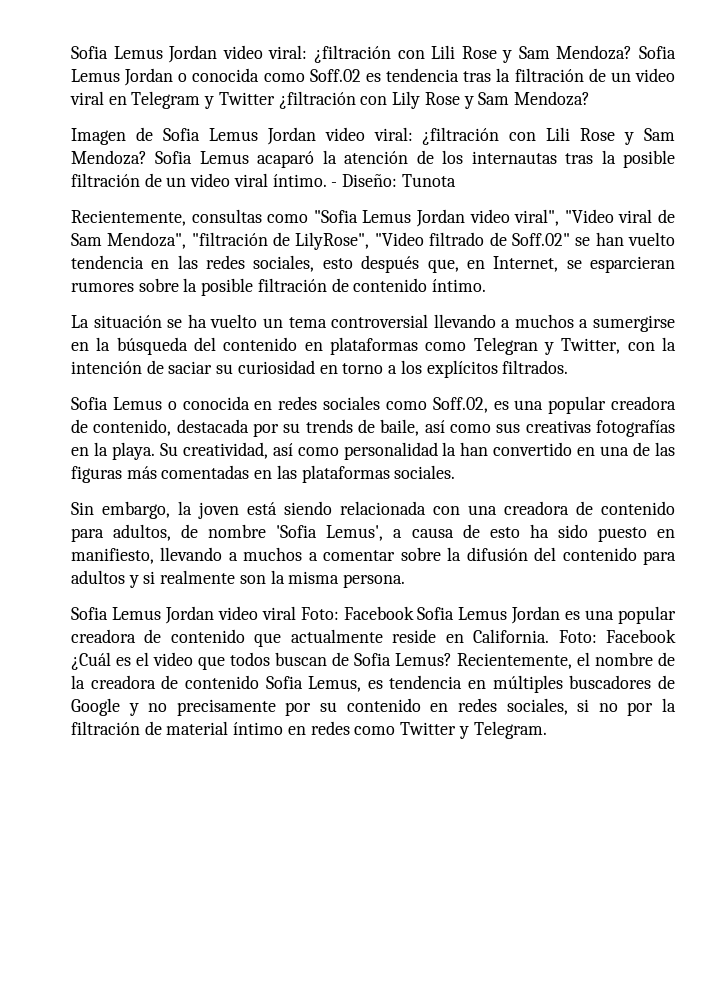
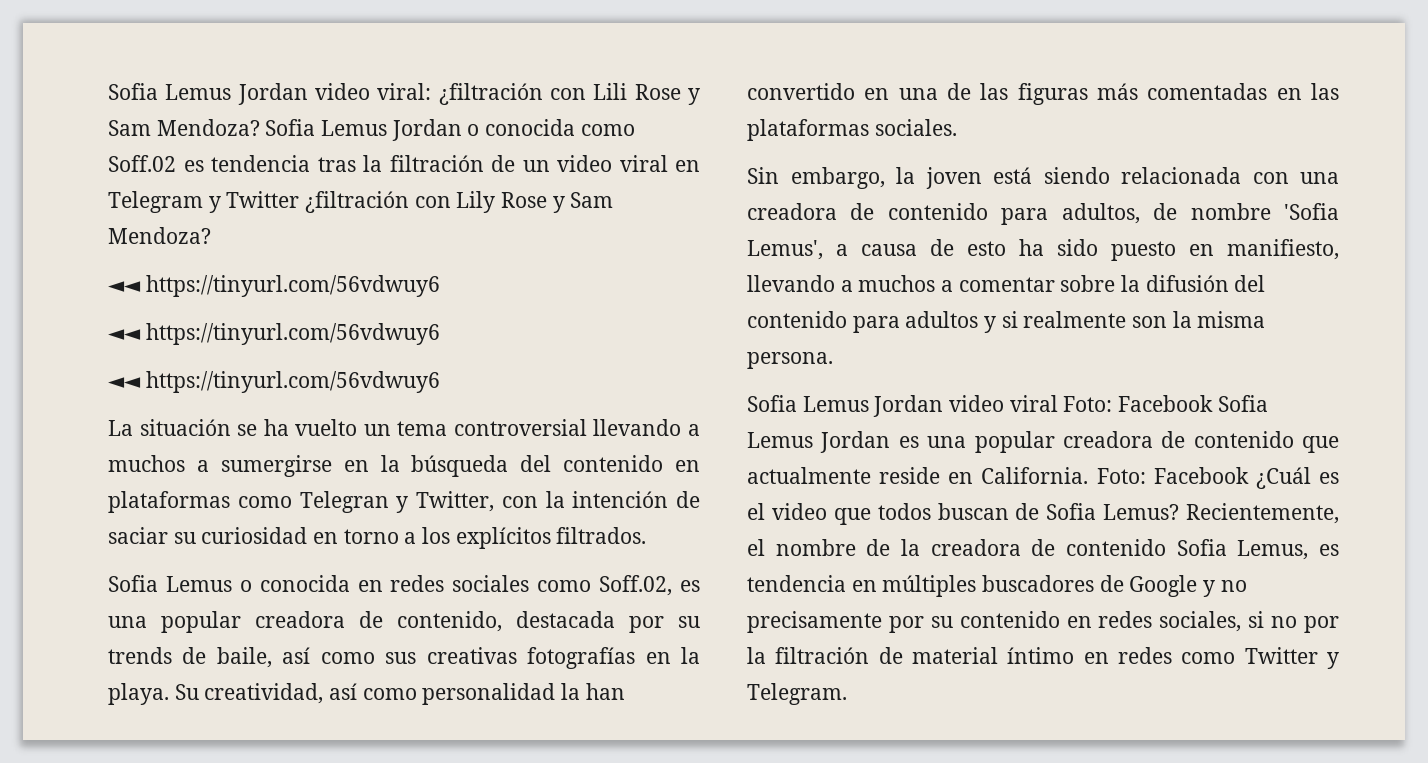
[71,127,675,145] [71,150,675,168] [71,173,456,187] [71,209,676,227] [71,232,676,250] [71,255,676,273] [71,278,487,296] Imagen de Sofia Lemus Jordan video viral: ¿filtración con Lili Rose y Sam Mendoza? Sofia Lemus acaparó la atención de los internautas tras la posible filtración de un video viral íntimo. - Diseño: Tunota // Recientemente, consultas como "Sofia Lemus Jordan video viral", "Video viral de Sam Mendoza", "filtración de LilyRose", "Video filtrado de Soff.02" se han vuelto tendencia en las redes sociales, esto después que, en Internet, se esparcieran rumores sobre la posible filtración de contenido íntimo. -> [108,275,440,297] [108,323,440,345] [108,371,440,393] ◄◄ https://tinyurl.com/56vdwuy6 // ◄◄ https://tinyurl.com/56vdwuy6 // ◄◄ https://tinyurl.com/56vdwuy6

